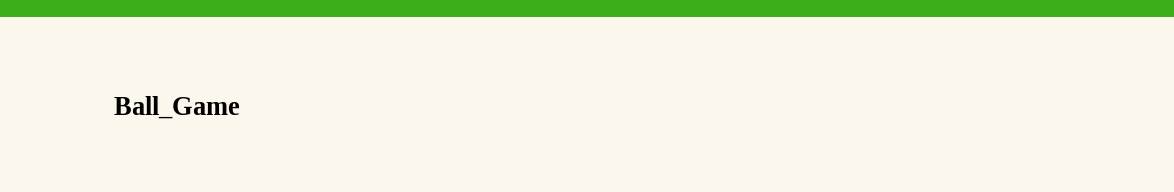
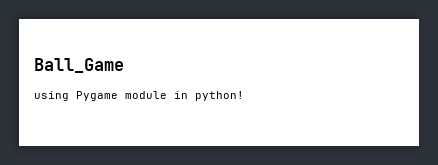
(240, 107) none -> [34,91,244,101] // using Pygame module in python!

